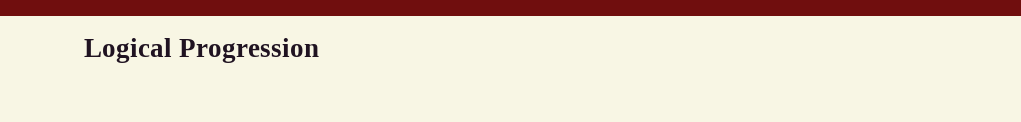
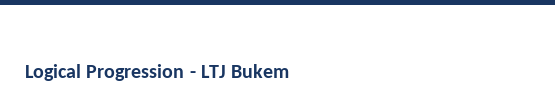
(320, 50) none -> [189,64,290,78] - LTJ Bukem

